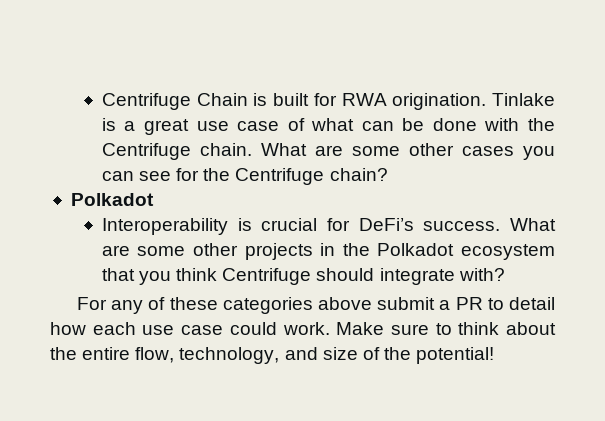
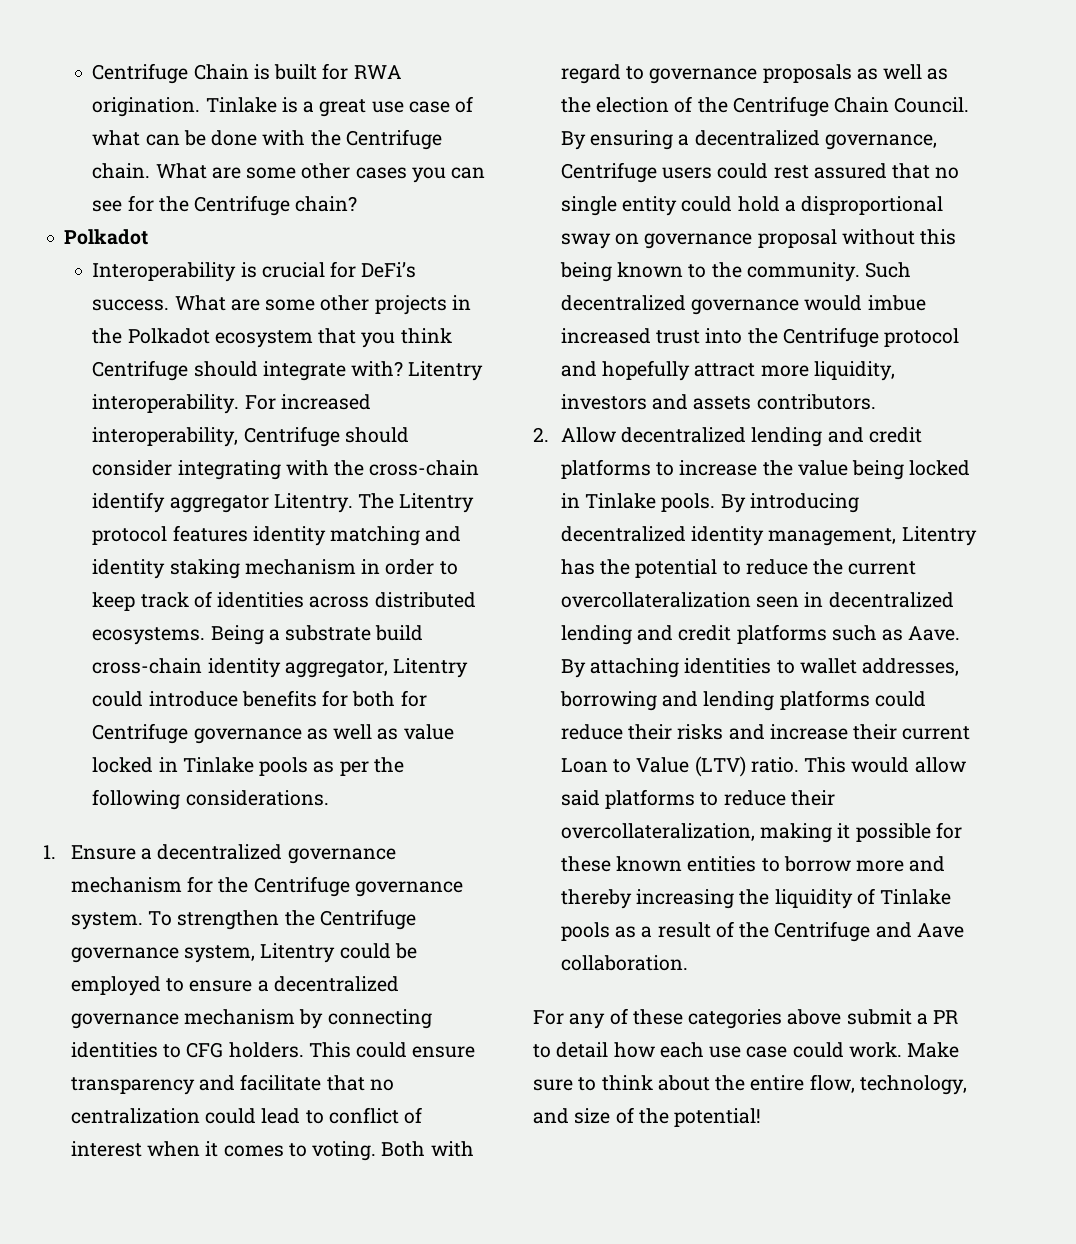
(505, 274) none -> [408,361,484,381] [92,394,371,414] [92,426,409,447] [92,460,480,480] [92,492,475,513] [92,525,462,546] [92,559,458,579] [92,591,476,611] [92,625,424,645] [92,658,469,678] [92,690,427,707] [92,723,454,744] [92,757,404,776] [92,789,329,810] [43,844,396,864] [70,876,463,897] [70,909,416,930] [70,943,417,963] [70,976,399,996] [70,1009,432,1029] [70,1042,476,1058] [70,1074,394,1095] [70,1107,423,1124] [70,1141,474,1161] [560,64,949,84] [560,96,970,117] [560,130,937,150] [560,162,960,183] [560,196,944,216] [560,229,957,249] [559,262,912,282] [560,295,926,315] [560,327,960,348] [560,360,895,381] [560,394,876,410] [533,427,922,447] [560,459,971,480] [560,493,859,513] [560,526,977,546] [560,559,917,578] [560,592,954,608] [560,624,961,645] [560,658,960,678] [559,690,926,711] [560,724,971,740] [560,756,966,777] [560,789,835,809] [560,822,962,843] [560,856,946,872] [560,888,952,909] [560,921,964,942] [560,955,688,971] Litentry interoperability. For increased interoperability, Centrifuge should consider integrating with the cross-chain identify aggregator Litentry. The Litentry protocol features identity matching and identity staking mechanism in order to keep track of identities across distributed ecosystems. Being a substrate build cross-chain identity aggregator, Litentry could introduce benefits for both for Centrifuge governance as well as value locked in Tinlake pools as per the following considerations. // 1. Ensure a decentralized governance mechanism for the Centrifuge governance system. To strengthen the Centrifuge governance system, Litentry could be employed to ensure a decentralized governance mechanism by connecting identities to CFG holders. This could ensure transparency and facilitate that no centralization could lead to conflict of interest when it comes to voting. Both with regard to governance proposals as well as the election of the Centrifuge Chain Council. By ensuring a decentralized governance, Centrifuge users could rest assured that no single entity could hold a disproportional sway on governance proposal without this being known to the community. Such decentralized governance would imbue increased trust into the Centrifuge protocol and hopefully attract more liquidity, investors and assets contributors. // 2. Allow decentralized lending and credit platforms to increase the value being locked in Tinlake pools. By introducing decentralized identity management, Litentry has the potential to reduce the current overcollateralization seen in decentralized lending and credit platforms such as Aave. By attaching identities to wallet addresses, borrowing and lending platforms could reduce their risks and increase their current Loan to Value (LTV) ratio. This would allow said platforms to reduce their overcollateralization, making it possible for these known entities to borrow more and thereby increasing the liquidity of Tinlake pools as a result of the Centrifuge and Aave collaboration.

